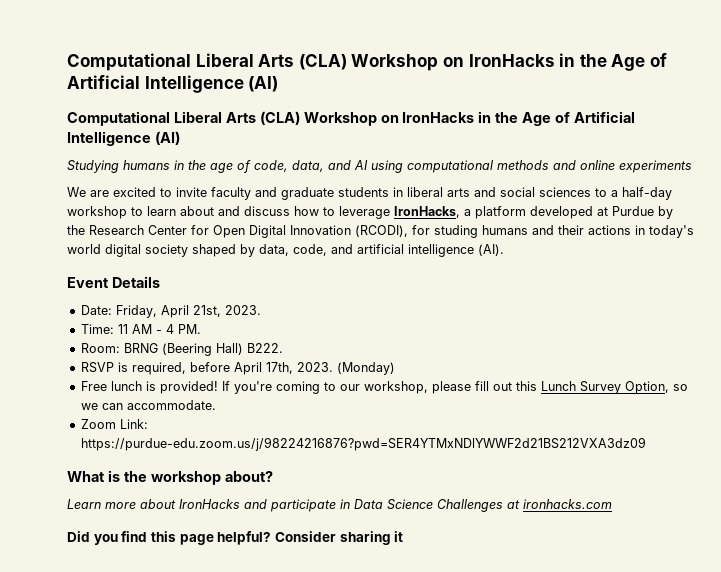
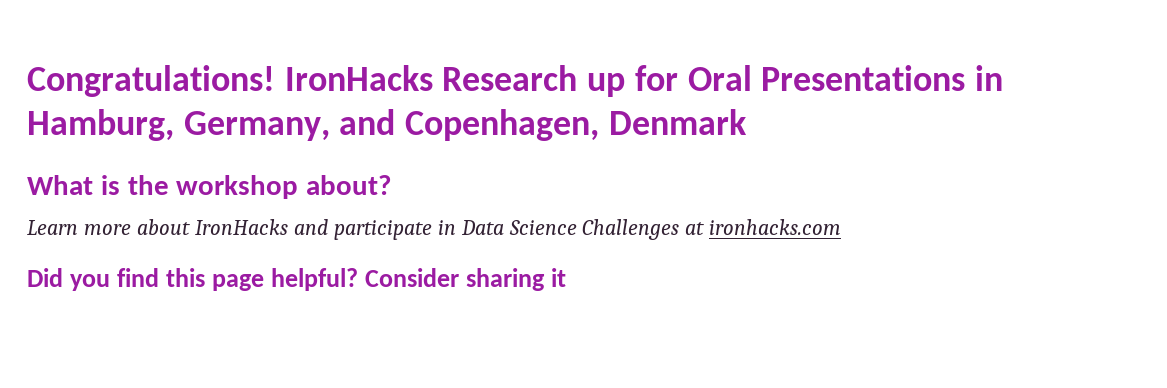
[67,53,667,71] [67,75,279,93] [67,111,636,126] [67,131,180,146] [67,160,692,173] [67,187,672,200] [67,206,673,219] [67,225,694,238] [67,244,504,257] [67,276,160,288] [80,305,261,318] [80,324,201,334] [80,343,283,356] [80,362,395,375] [80,381,688,394] [80,400,216,410] [80,419,148,429] [80,437,646,451] Computational Liberal Arts (CLA) Workshop on IronHacks in the Age of Artificial Intelligence (AI) // Computational Liberal Arts (CLA) Workshop on IronHacks in the Age of Artificial Intelligence (AI) // Studying humans in the age of code, data, and AI using computational methods and online experiments // We are excited to invite faculty and graduate students in liberal arts and social sciences to a half-day workshop to learn about and discuss how to leverage IronHacks, a platform developed at Purdue by the Research Center for Open Digital Innovation (RCODI), for studing humans and their actions in today's world digital society shaped by data, code, and artificial intelligence (AI). // Event Details // Date: Friday, April 21st, 2023. // Time: 11 AM - 4 PM. // Room: BRNG (Beering Hall) B222. // RSVP is required, before April 17th, 2023. (Monday) // Free lunch is provided! If you're coming to our workshop, please fill out this Lunch Survey Option, so we can accommodate. // Zoom Link: https://purdue-edu.zoom.us/j/98224216876?pwd=SER4YTMxNDlYWWF2d21BS212VXA3dz09 -> [27,65,1004,97] [27,109,747,141] Congratulations! IronHacks Research up for Oral Presentations in Hamburg, Germany, and Copenhagen, Denmark

